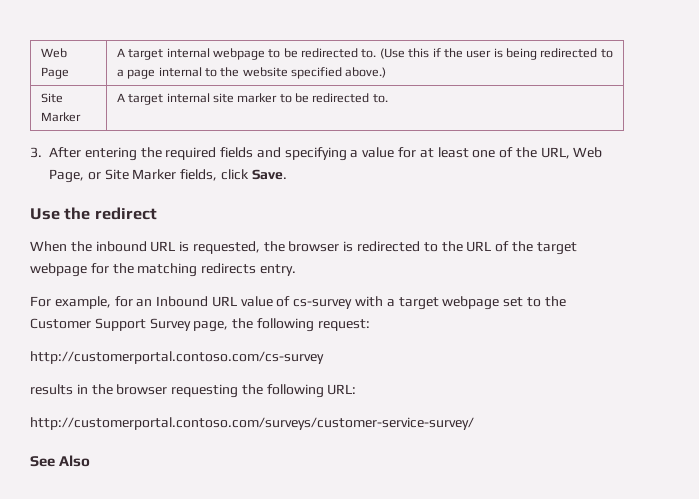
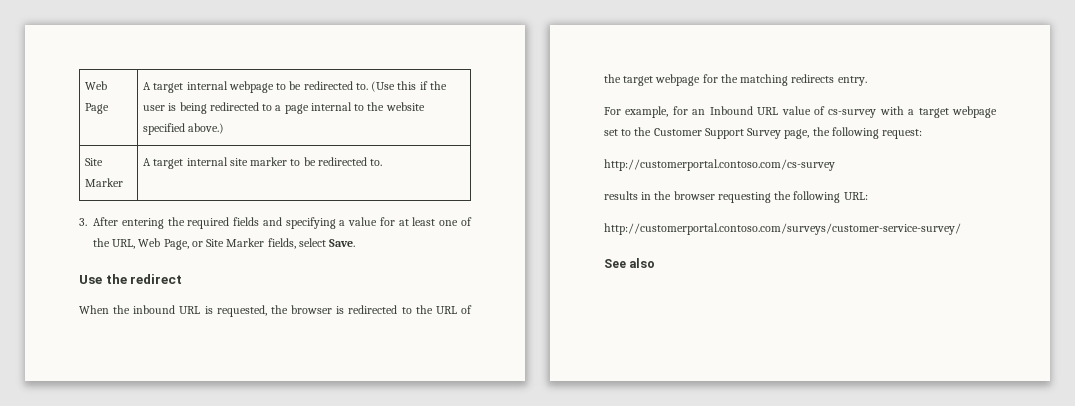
[220,169,249,180] click -> [298,238,326,247] select
[59,455,91,467] Also -> [629,258,656,268] also

